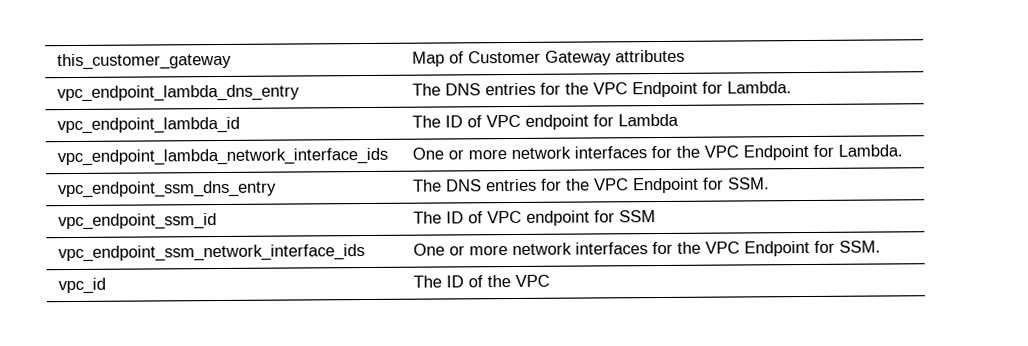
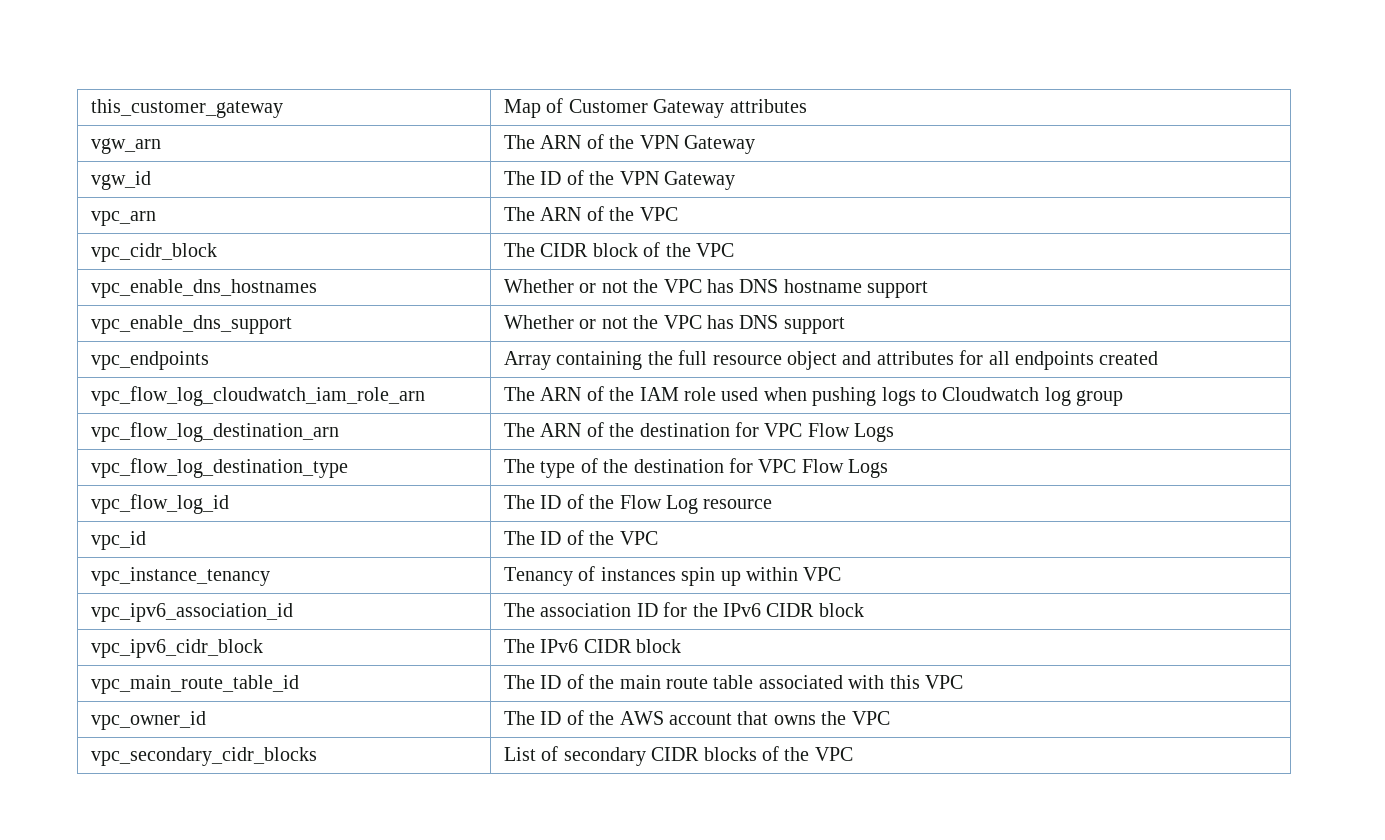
[57,84,301,103] [412,81,793,98] [57,116,241,135] [412,113,680,130] [57,147,389,167] [412,144,904,161] [58,180,278,199] [413,177,771,194] [58,213,218,231] [413,210,657,226] [58,244,366,263] [413,240,882,257] vpc_endpoint_lambda_dns_entry | The DNS entries for the VPC Endpoint for Lambda. // vpc_endpoint_lambda_id | The ID of VPC endpoint for Lambda // vpc_endpoint_lambda_network_interface_ids | One or more network interfaces for the VPC Endpoint for Lambda. // vpc_endpoint_ssm_dns_entry | The DNS entries for the VPC Endpoint for SSM. // vpc_endpoint_ssm_id | The ID of VPC endpoint for SSM // vpc_endpoint_ssm_network_interface_ids | One or more network interfaces for the VPC Endpoint for SSM. -> [91,138,162,154] [504,134,756,154] [91,171,152,190] [504,170,736,190] [91,211,157,226] [504,206,678,221] [91,243,218,262] [504,242,735,257] [91,279,318,298] [504,279,929,298] [91,315,293,334] [504,315,845,334] [91,351,210,370] [504,350,1159,370] [91,386,426,406] [504,386,1124,406] [91,422,340,442] [504,422,895,442] [91,458,349,478] [504,458,889,478] [91,494,230,514] [504,494,773,514] vgw_arn | The ARN of the VPN Gateway // vgw_id | The ID of the VPN Gateway // vpc_arn | The ARN of the VPC // vpc_cidr_block | The CIDR block of the VPC // vpc_enable_dns_hostnames | Whether or not the VPC has DNS hostname support // vpc_enable_dns_support | Whether or not the VPC has DNS support // vpc_endpoints | Array containing the full resource object and attributes for all endpoints created // vpc_flow_log_cloudwatch_iam_role_arn | The ARN of the IAM role used when pushing logs to Cloudwatch log group // vpc_flow_log_destination_arn | The ARN of the destination for VPC Flow Logs // vpc_flow_log_destination_type | The type of the destination for VPC Flow Logs // vpc_flow_log_id | The ID of the Flow Log resource
(551, 280) none -> [91,567,271,586] [504,566,842,586] [91,603,294,622] [504,602,864,617] [91,639,264,658] [504,639,682,653] [91,675,300,694] [504,674,964,689] [91,711,207,730] [504,710,890,725] [91,747,318,766] [504,746,853,766] // vpc_instance_tenancy | Tenancy of instances spin up within VPC // vpc_ipv6_association_id | The association ID for the IPv6 CIDR block // vpc_ipv6_cidr_block | The IPv6 CIDR block // vpc_main_route_table_id | The ID of the main route table associated with this VPC // vpc_owner_id | The ID of the AWS account that owns the VPC // vpc_secondary_cidr_blocks | List of secondary CIDR blocks of the VPC

